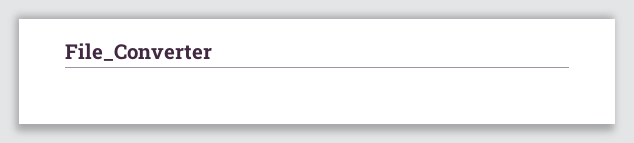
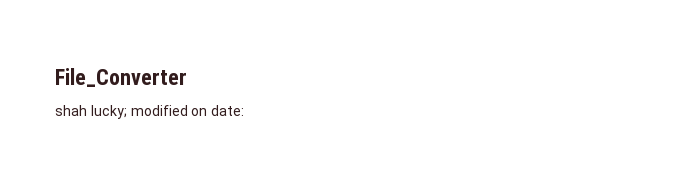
(212, 52) none -> [55,105,245,119] // shah lucky; modified on date:

